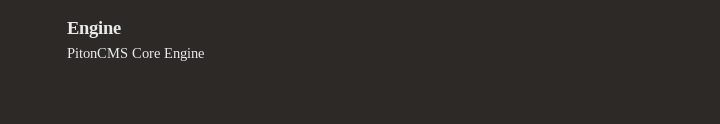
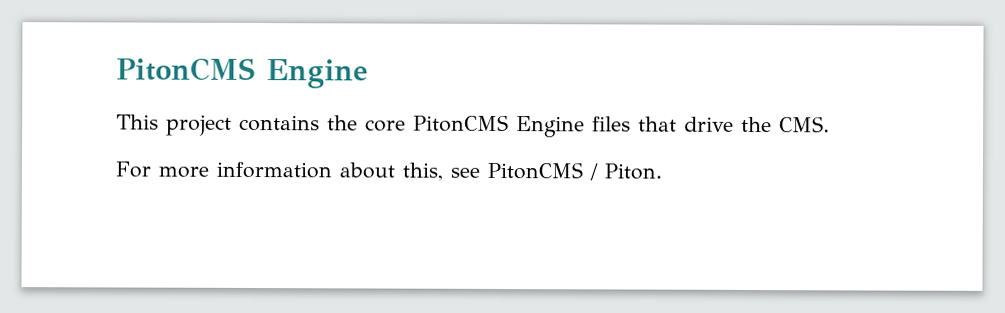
(67, 29) none -> [116,57,255,82] PitonCMS
[67,48,204,61] PitonCMS Core Engine -> [116,114,830,138] [115,161,662,181] This project contains the core PitonCMS Engine files that drive the CMS. // For more information about this, see PitonCMS / Piton.

